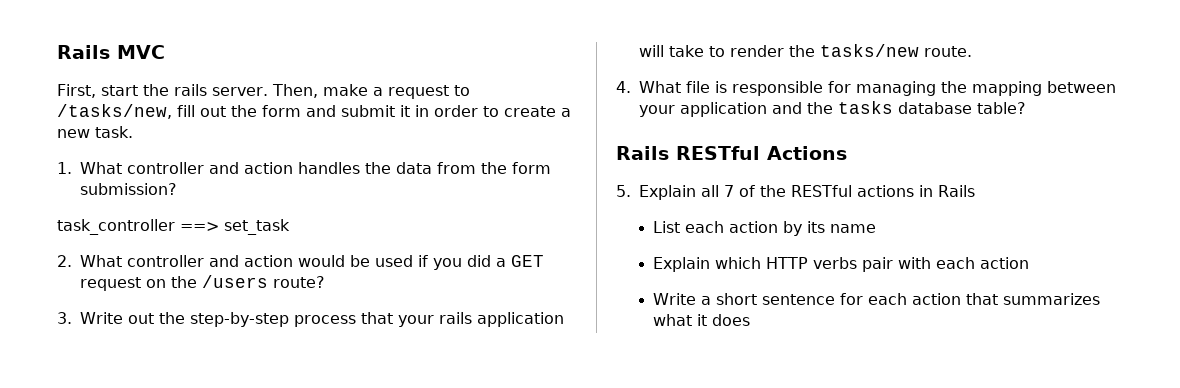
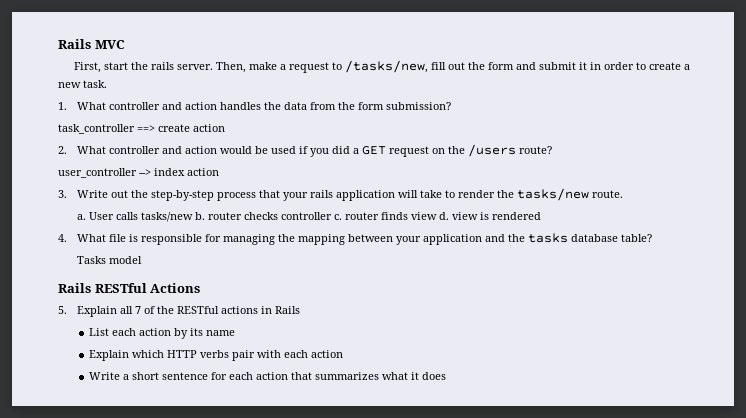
[224,219,290,235] set_task -> [158,124,225,132] create action
(325, 282) none -> [58,168,219,178] // user_controller --> index action
(972, 51) none -> [76,212,541,222] // a. User calls tasks/new b. router checks controller c. router finds view d. view is rendered
(1026, 108) none -> [76,256,142,264] // Tasks model

